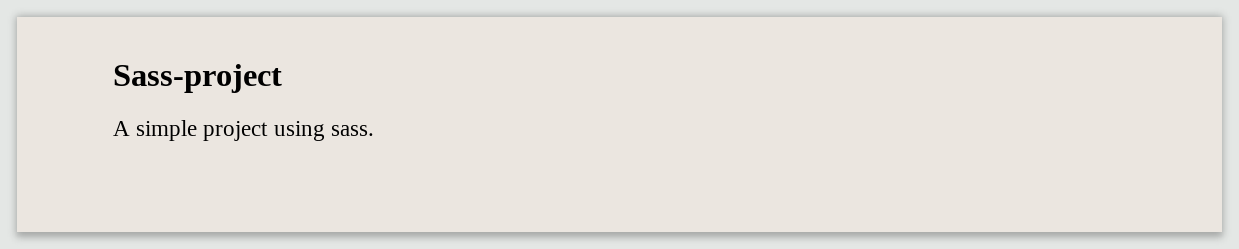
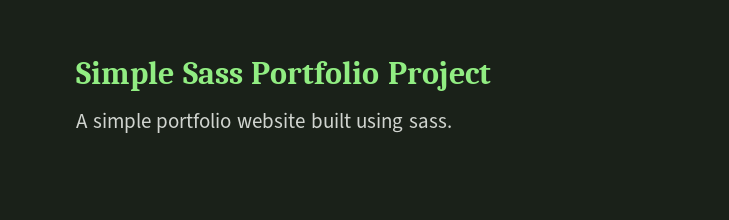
[113,64,282,93] Sass-project -> [76,61,491,91] Simple Sass Portfolio Project
[203,121,269,141] project -> [156,112,351,133] portfolio website built

